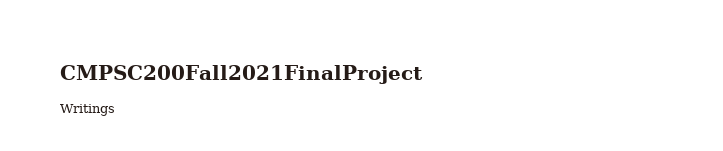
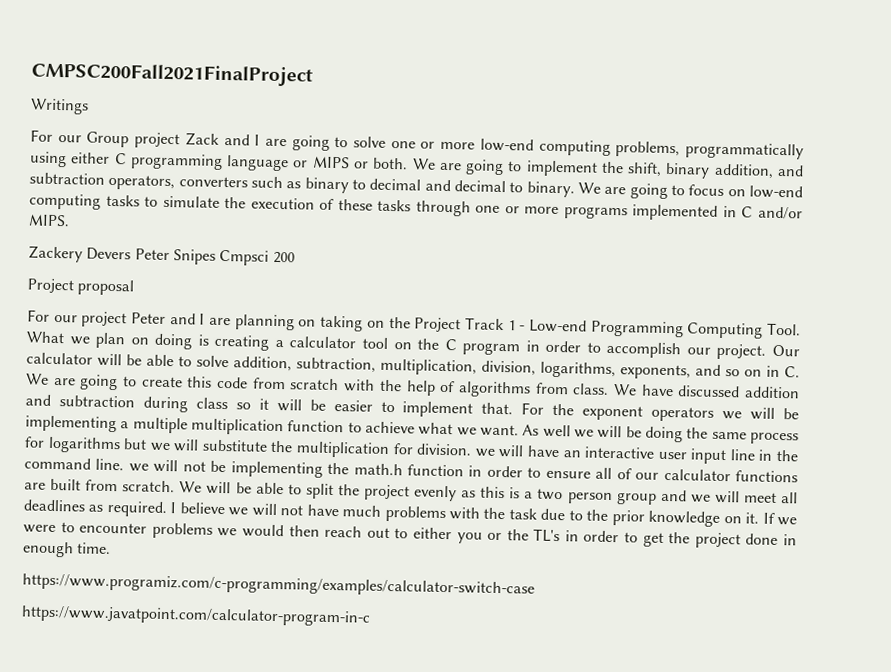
(115, 110) none -> [30,129,804,160] [29,151,805,179] [29,172,804,199] [29,193,803,221] [28,214,70,227] [28,245,295,266] [27,278,135,296] [27,309,801,339] [26,331,800,360] [26,352,800,380] [26,373,801,399] [25,394,800,422] [25,415,800,445] [24,436,799,465] [24,457,799,483] [24,478,799,505] [23,499,798,527] [23,522,797,549] [22,541,112,558] [22,573,535,598] [21,605,371,627] // For our Group project Zack and I are going to solve one or more low-end computing problems, programmatically using either C programming language or MIPS or both. We are going to implement the shift, binary addition, and subtraction operators, converters such as binary to decimal and decimal to binary. We are going to focus on low-end computing tasks to simulate the execution of these tasks through one or more programs implemented in C and/or MIPS. // Zackery Devers Peter Snipes Cmpsci 200 // Project proposal // For our project Peter and I are planning on taking on the Project Track 1 - Low-end Programming Computing Tool. What we plan on doing is creating a calculator tool on the C program in order to accomplish our project. Our calculator will be able to solve addition, subtraction, multiplication, division, logarithms, exponents, and so on in C. We are going to create this code from scratch with the help of algorithms from class. We have discussed addition and subtraction during class so it will be easier to implement that. For the exponent operators we will be implementing a multiple multiplication function to achieve what we want. As well we will be doing the same process for logarithms but we will substitute the multiplication for division. we will have an interactive user input line in the command line. we will not be implementing the math.h function in order to ensure all of our calculator functions are built from scratch. We will be able to split the project evenly as this is a two person group and we will meet all deadlines as required. I believe we will not have much problems with the task due to the prior knowledge on it. If we were to encounter problems we would then reach out to either you or the TL's in order to get the project done in enough time. // https://www.programiz.com/c-programming/examples/calculator-switch-case // https://www.javatpoint.com/calculator-program-in-c

